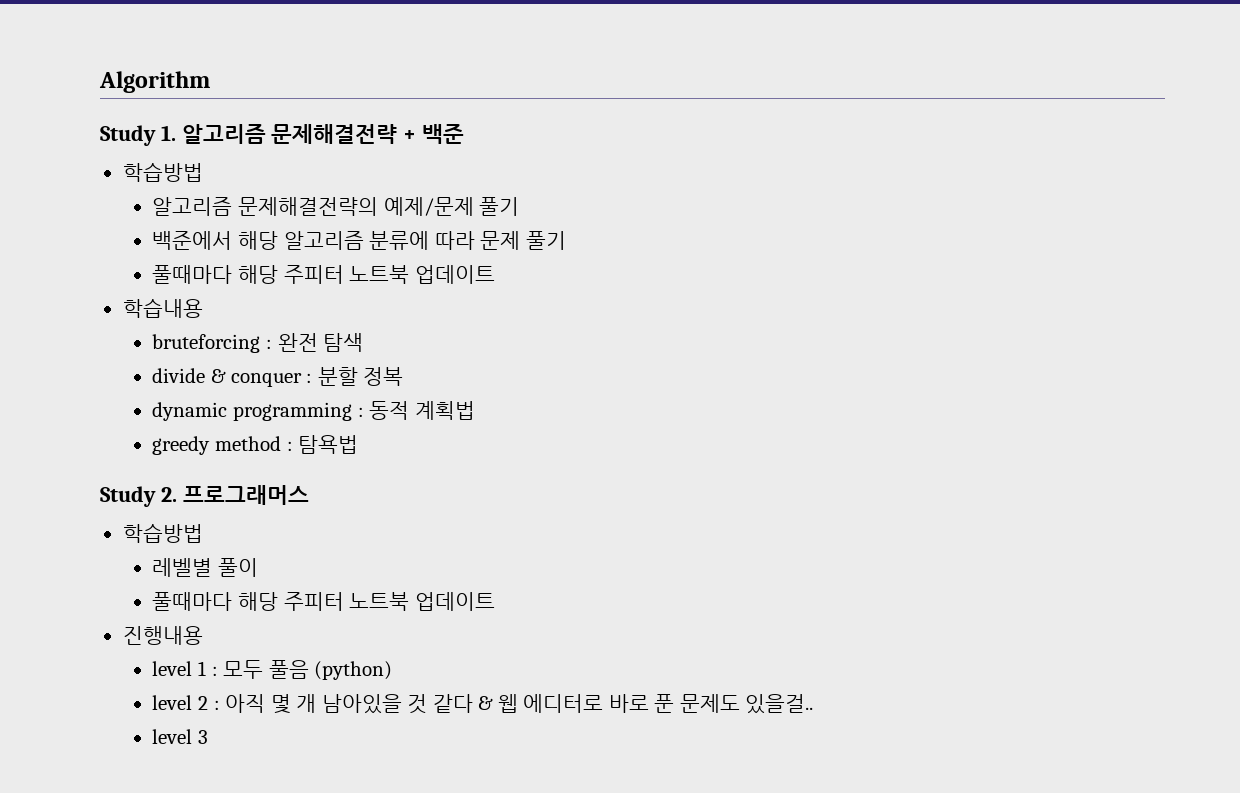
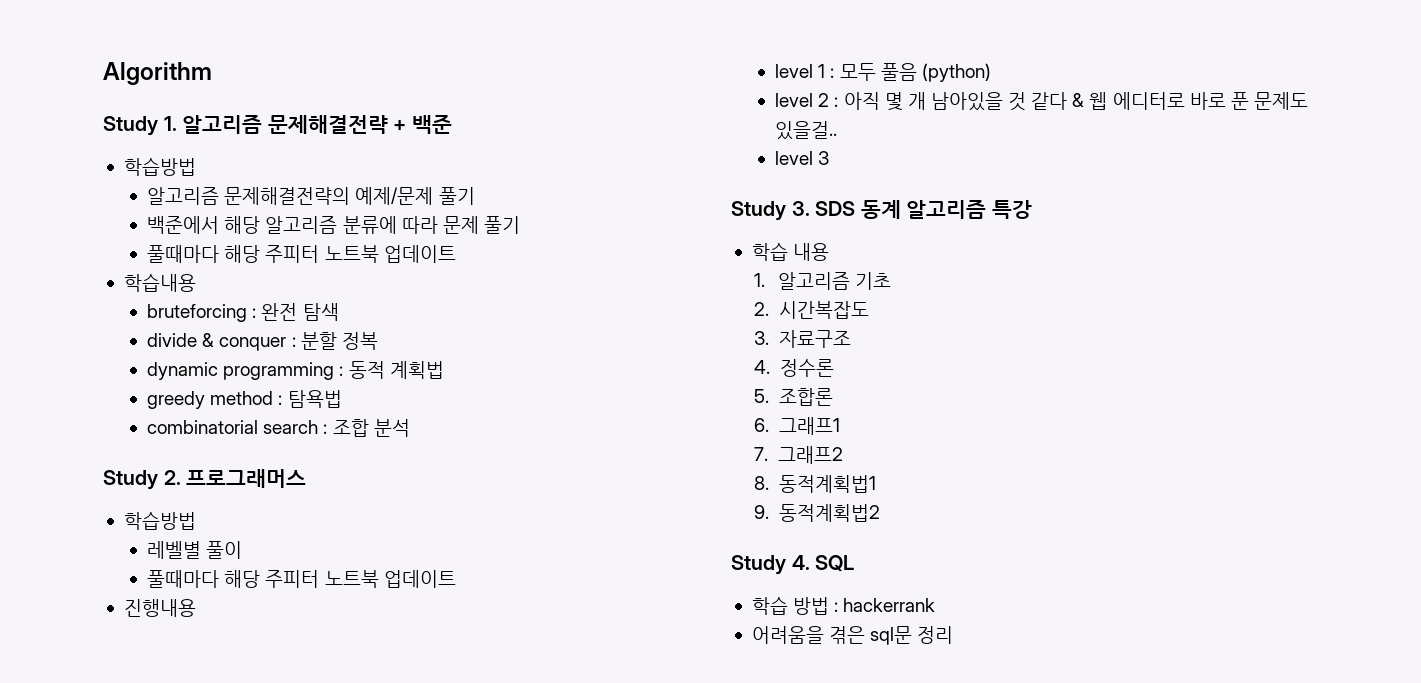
(359, 444) none -> [147,419,410,437] // combinatorial search : 조합 분석
(208, 737) none -> [731,200,1032,221] [751,242,830,261] [754,272,891,290] [754,301,869,319] [754,330,851,348] [754,359,834,377] [754,388,833,406] [754,417,840,435] [754,446,843,464] [754,475,876,493] [754,504,880,522] [731,555,855,575] [751,596,936,615] [751,626,954,645] // Study 3. SDS 동계 알고리즘 특강 // 학습 내용 // 1. 알고리즘 기초 // 2. 시간복잡도 // 3. 자료구조 // 4. 정수론 // 5. 조합론 // 6. 그래프1 // 7. 그래프2 // 8. 동적계획법1 // 9. 동적계획법2 // Study 4. SQL // 학습 방법 : hackerrank // 어려움을 겪은 sql문 정리

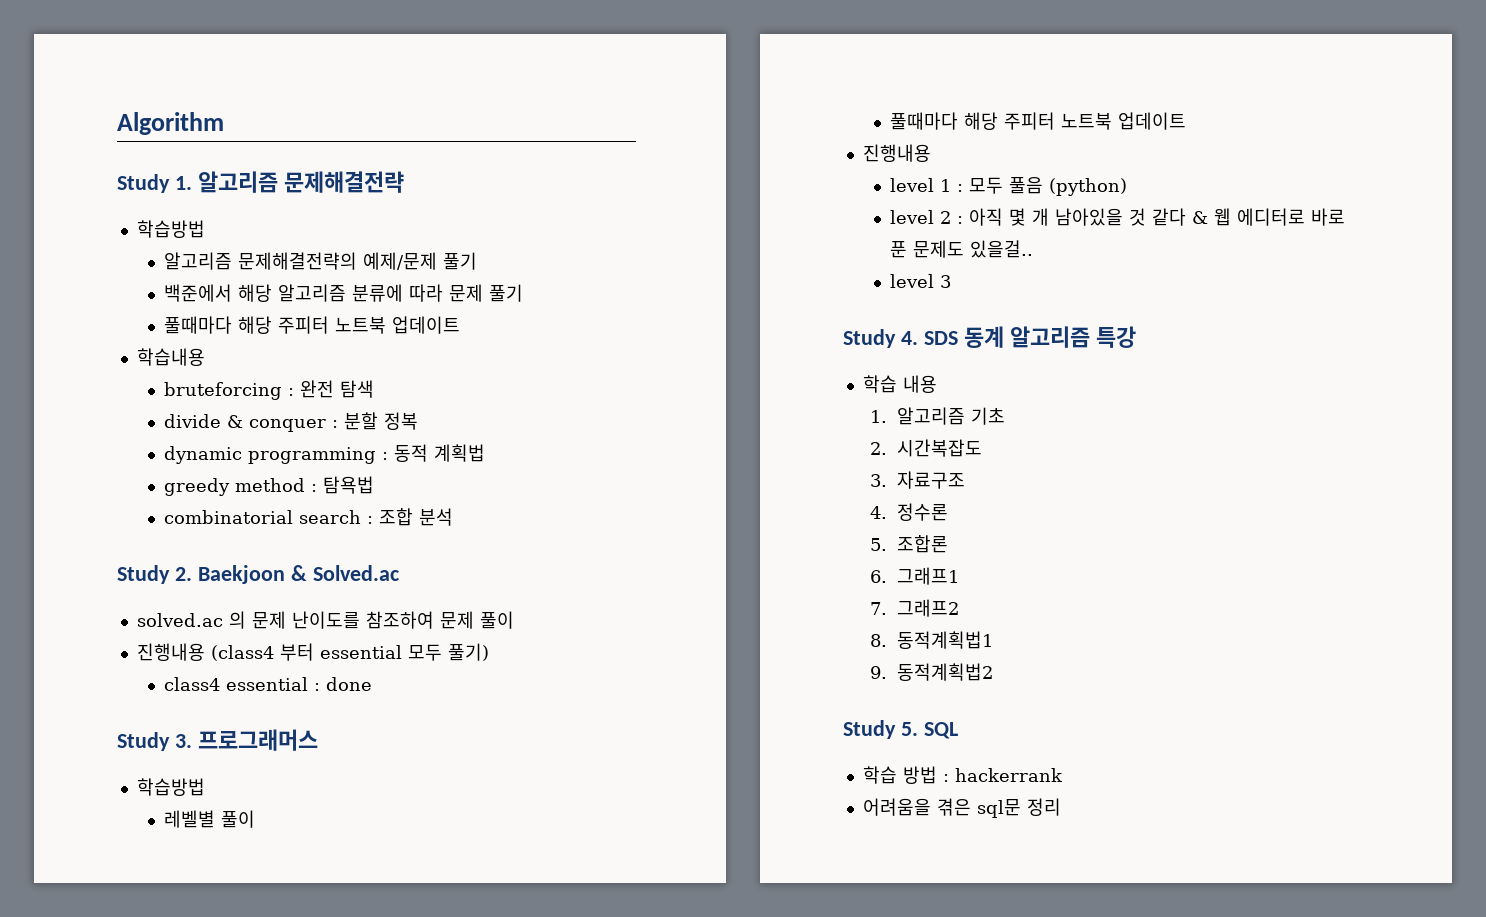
[393,115,452,134] + 백준 -> (404, 182) none
(181, 477) none -> [197,565,399,584] [136,611,514,629] [136,643,489,661] [163,677,372,691] [117,732,192,751] Baekjoon & Solved.ac // solved.ac 의 문제 난이도를 참조하여 문제 풀이 // 진행내용 (class4 부터 essential 모두 풀기) // class4 essential : done // Study 3.
[791,201,810,216] 3. -> [900,331,918,345] 4.
[791,555,810,570] 4. -> [900,722,918,736] 5.

